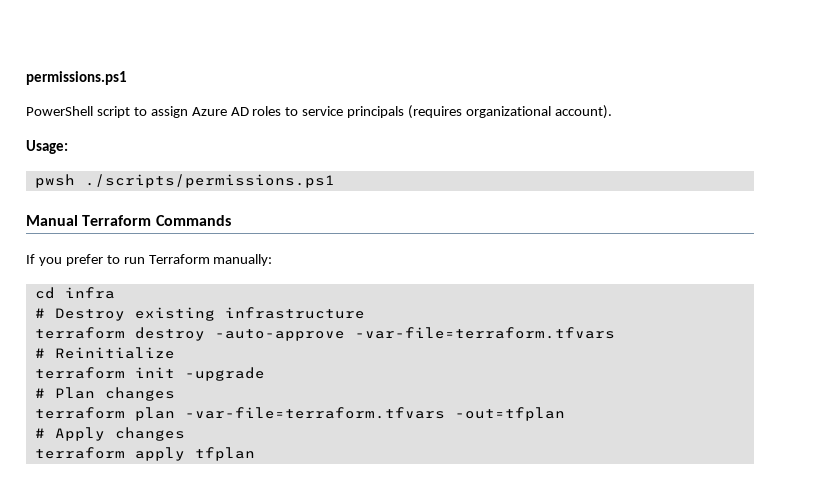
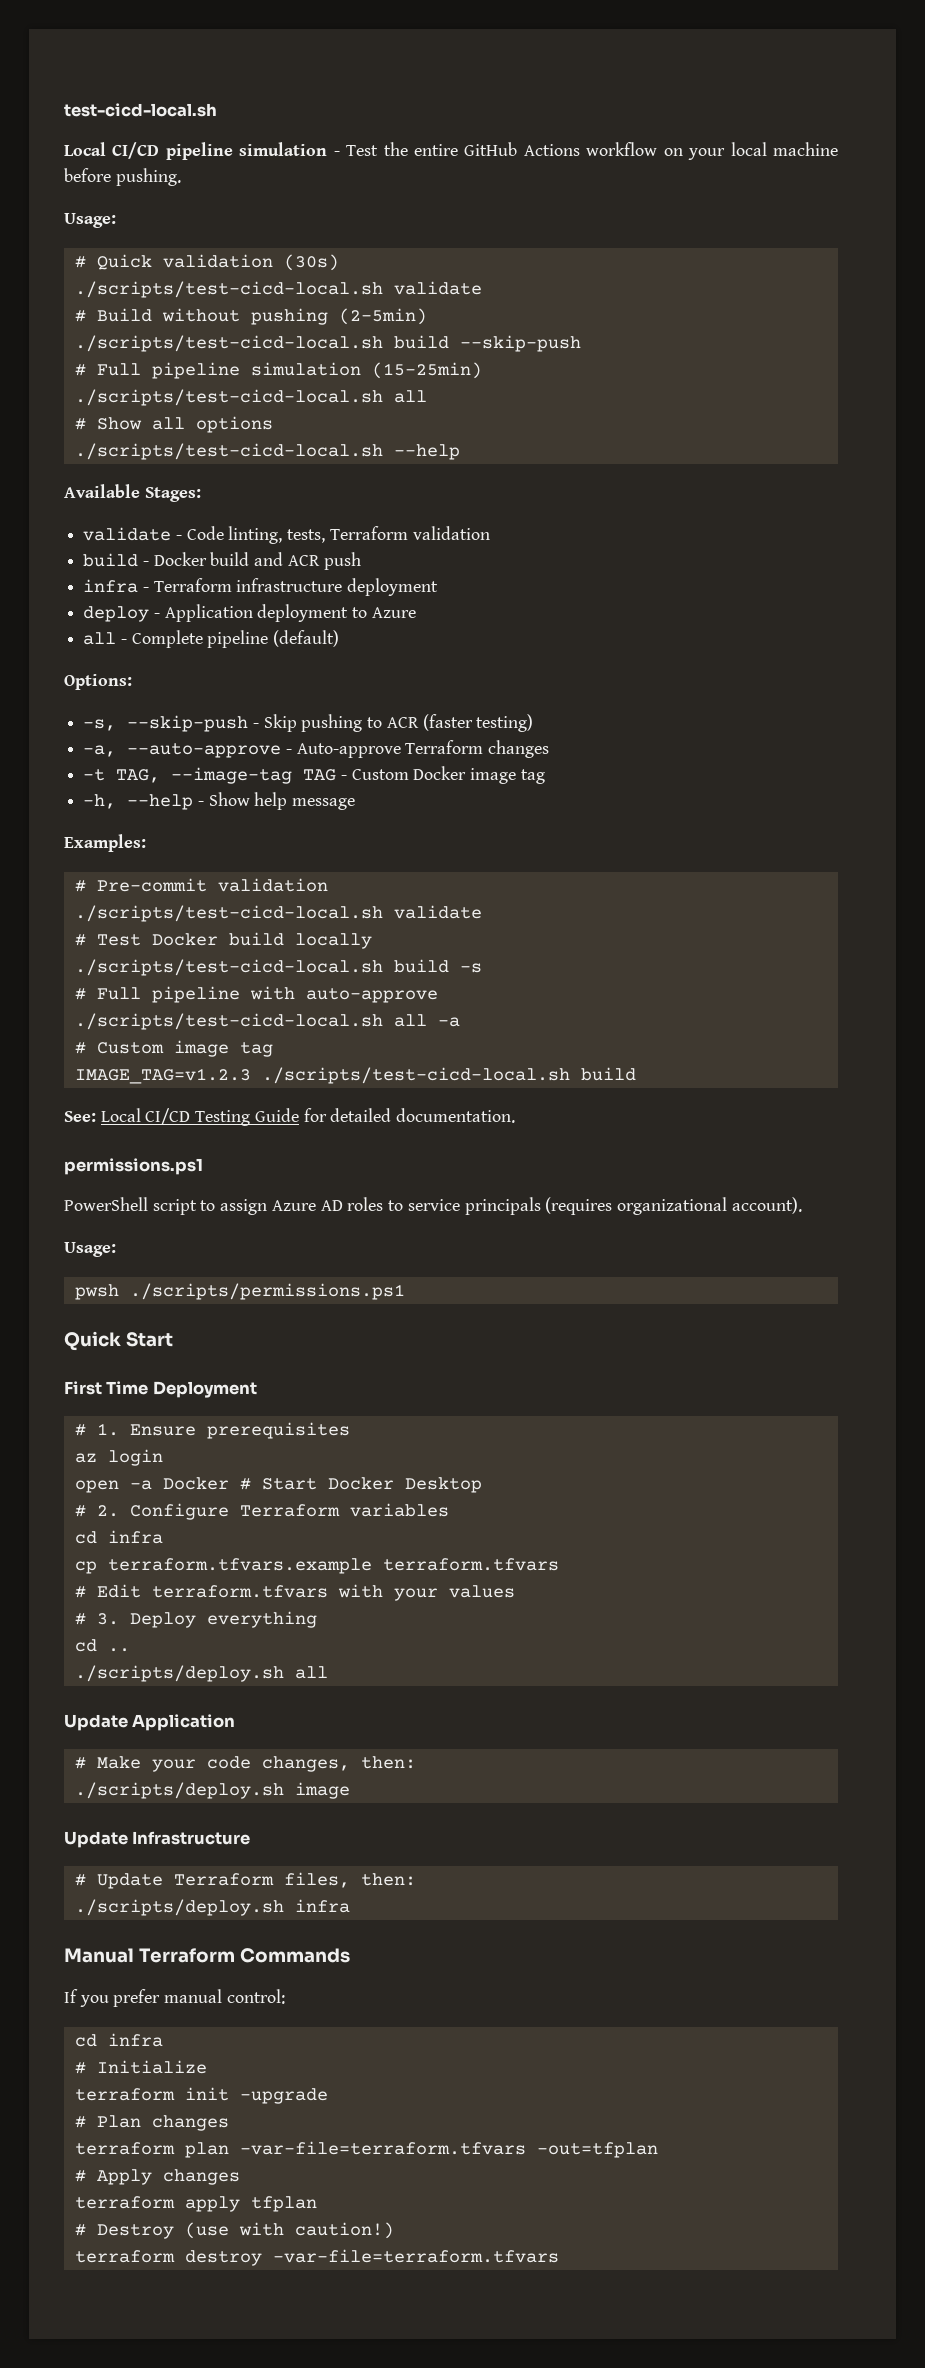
(26, 78) none -> [64,103,217,117] [64,142,839,160] [64,168,181,186] [64,213,116,228] [74,254,339,271] [74,281,482,298] [74,308,427,325] [74,335,581,352] [74,362,482,379] [74,389,427,406] [74,416,273,433] [74,443,460,460] [64,484,201,502] [83,526,490,544] [83,552,361,570] [83,578,439,596] [83,604,416,622] [83,630,340,648] [64,674,132,690] [83,714,534,732] [83,740,550,758] [83,766,545,784] [83,792,356,810] [64,834,146,852] [74,878,328,892] [74,905,482,922] [74,932,372,949] [74,959,482,976] [74,986,438,1003] [74,1013,460,1030] [74,1040,273,1057] [74,1067,636,1084] [64,1108,516,1126] test-cicd-local.sh // Local CI/CD pipeline simulation - Test the entire GitHub Actions workflow on your local machine before pushing. // Usage: // # Quick validation (30s) // ./scripts/test-cicd-local.sh validate // # Build without pushing (2-5min) // ./scripts/test-cicd-local.sh build --skip-push // # Full pipeline simulation (15-25min) // ./scripts/test-cicd-local.sh all // # Show all options // ./scripts/test-cicd-local.sh --help // Available Stages: // validate - Code linting, tests, Terraform validation // build - Docker build and ACR push // infra - Terraform infrastructure deployment // deploy - Application deployment to Azure // all - Complete pipeline (default) // Options: // -s, --skip-push - Skip pushing to ACR (faster testing) // -a, --auto-approve - Auto-approve Terraform changes // -t TAG, --image-tag TAG - Custom Docker image tag // -h, --help - Show help message // Examples: // # Pre-commit validation // ./scripts/test-cicd-local.sh validate // # Test Docker build locally // ./scripts/test-cicd-local.sh build -s // # Full pipeline with auto-approve // ./scripts/test-cicd-local.sh all -a // # Custom image tag // IMAGE_TAG=v1.2.3 ./scripts/test-cicd-local.sh build // See: Local CI/CD Testing Guide for detailed documentation. //
(335, 181) none -> [64,1331,173,1351] [64,1381,257,1398] [74,1422,350,1439] [74,1449,163,1466] [74,1477,482,1493] [74,1503,449,1520] [74,1530,163,1544] [74,1558,559,1574] [74,1584,515,1601] [74,1611,317,1628] [74,1639,130,1652] [74,1665,328,1682] [64,1714,236,1731] [74,1756,416,1772] [74,1782,350,1799] [64,1831,251,1848] [74,1872,416,1889] [74,1899,350,1916] // Quick Start // First Time Deployment // # 1. Ensure prerequisites // az login // open -a Docker # Start Docker Desktop // # 2. Configure Terraform variables // cd infra // cp terraform.tfvars.example terraform.tfvars // # Edit terraform.tfvars with your values // # 3. Deploy everything // cd .. // ./scripts/deploy.sh all // Update Application // # Make your code changes, then: // ./scripts/deploy.sh image // Update Infrastructure // # Update Terraform files, then: // ./scripts/deploy.sh infra
[106,254,273,266] to run Terraform manually: -> [164,1989,285,2004] manual control:
[54,307,365,321] [34,327,615,341] [34,347,175,359] Destroy existing infrastructure // terraform destroy -auto-approve -var-file=terraform.tfvars // # Reinitialize -> [96,2060,207,2074] Initialize
(255, 454) none -> [74,2222,394,2239] [74,2249,559,2266] // # Destroy (use with caution!) // terraform destroy -var-file=terraform.tfvars

